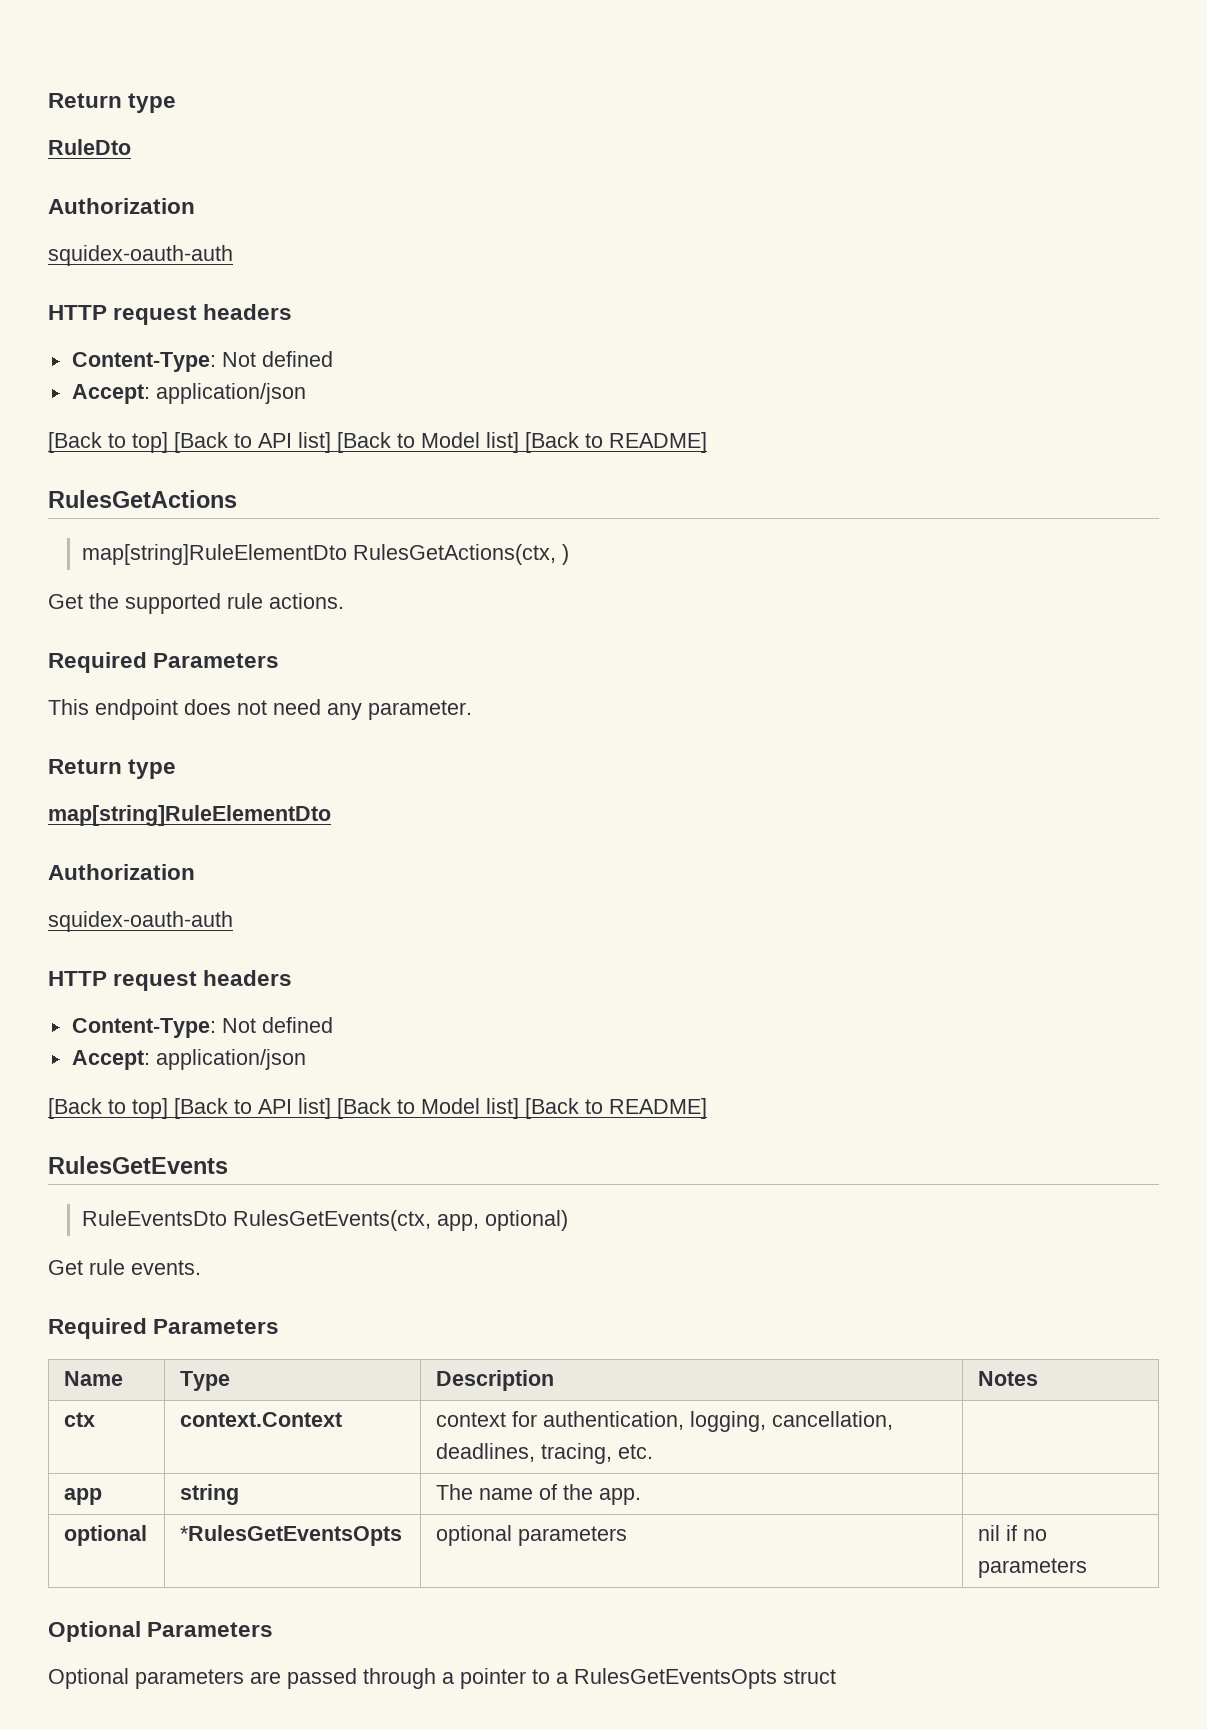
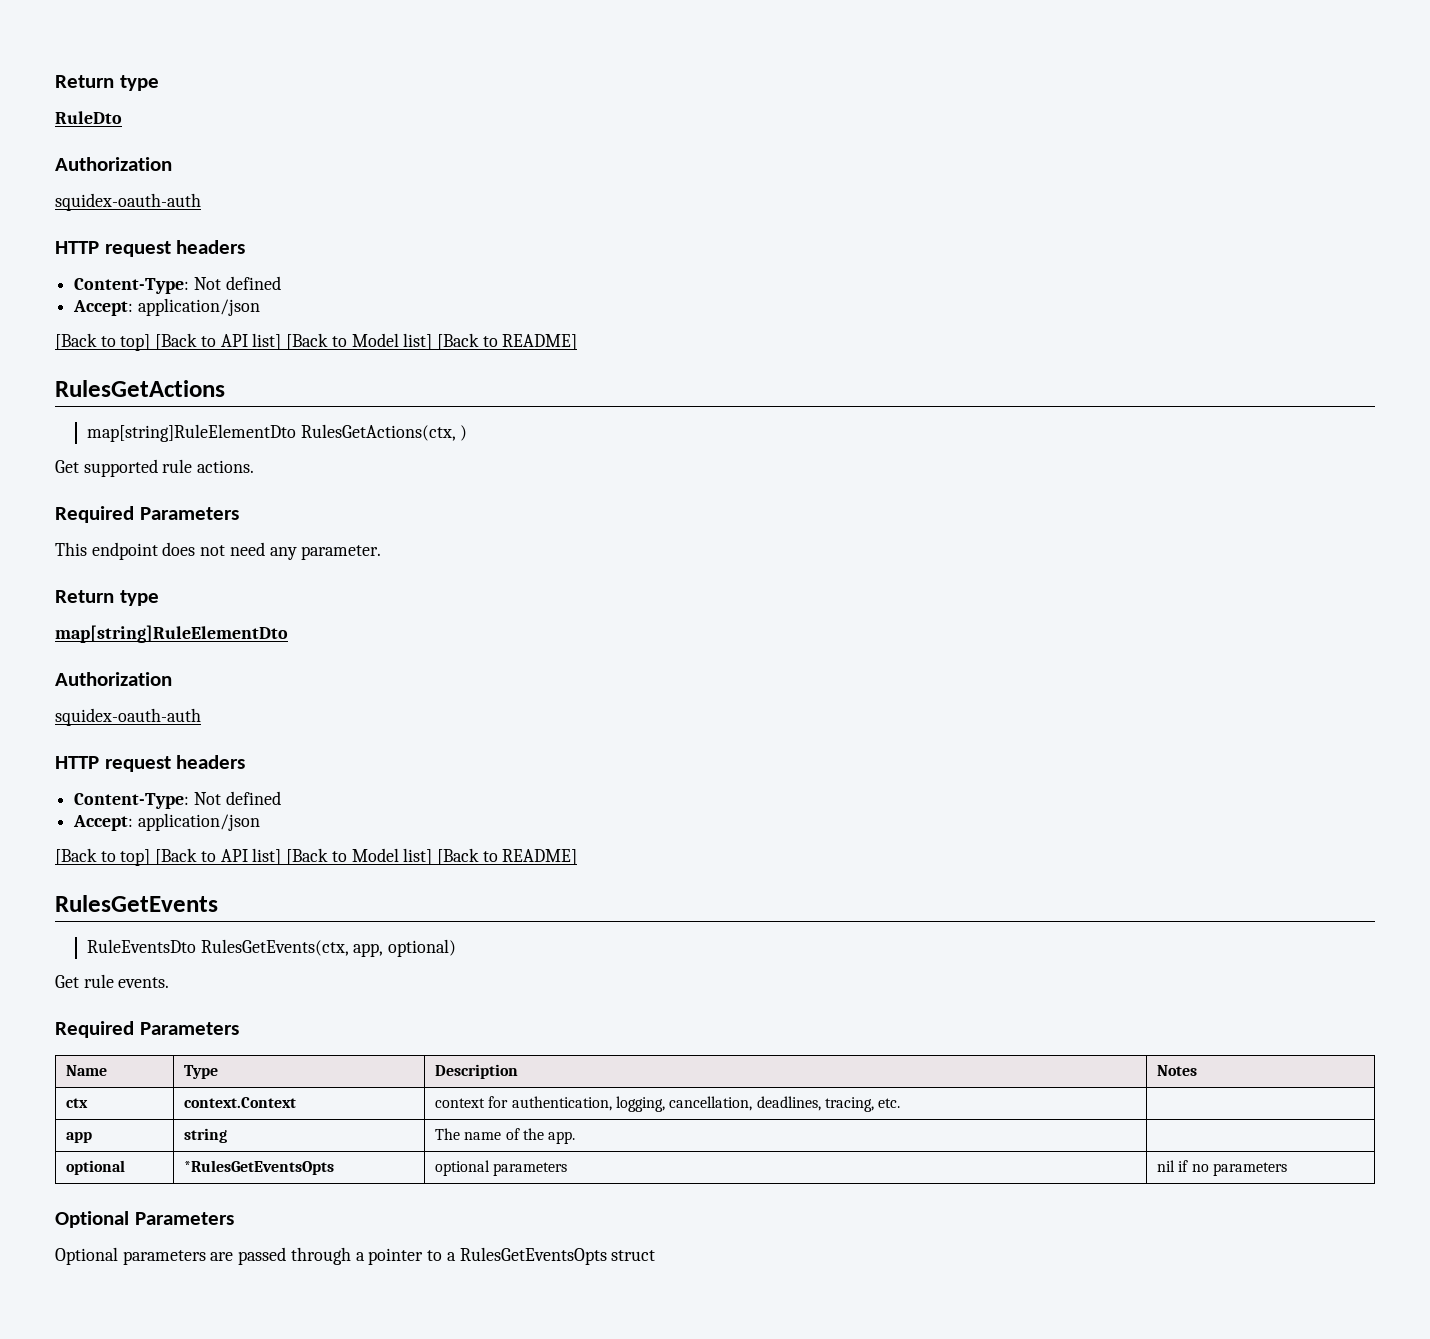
[89,593,119,609] the -> (79, 466) none

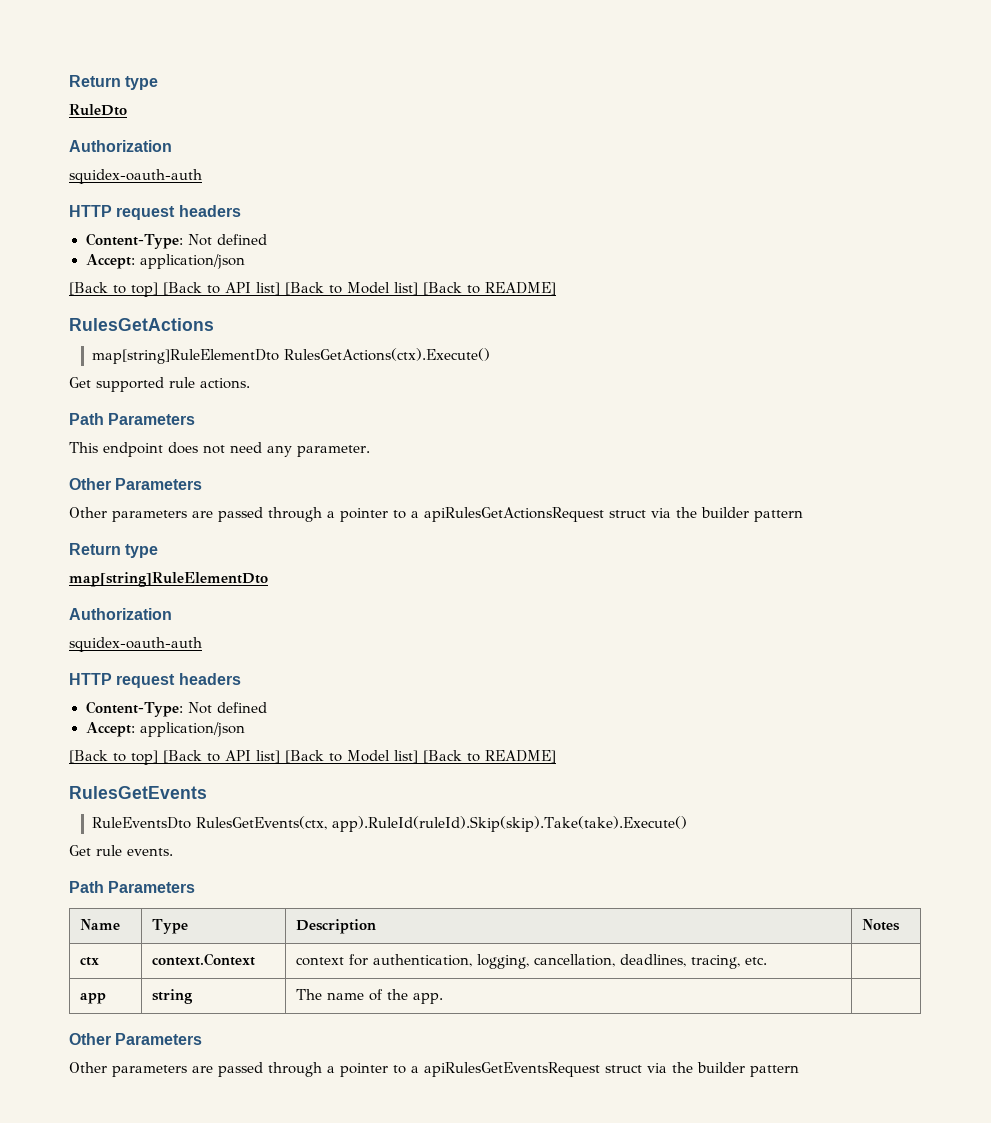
[300,424,468,441] RulesGetActions(ctx, ) -> [283,348,490,361] RulesGetActions(ctx).Execute()
[55,506,134,523] Required -> [69,413,104,425] Path
(382, 552) none -> [69,478,203,490] [69,507,803,522] // Other Parameters // Other parameters are passed through a pointer to a apiRulesGetActionsRequest struct via the builder pattern
[353,939,456,957] app, optional) -> [331,816,687,832] app).RuleId(ruleId).Skip(skip).Take(take).Execute()
[55,1021,134,1038] Required -> [69,881,104,893] Path
[65,1160,125,1175] [183,1160,334,1175] [434,1160,568,1176] [1156,1160,1287,1176] [55,1211,234,1228] [55,1247,656,1265] // optional | *RulesGetEventsOpts | optional parameters | nil if no parameters // Optional Parameters // Optional parameters are passed through a pointer to a RulesGetEventsOpts struct -> [69,1033,203,1045] [69,1062,799,1077] // Other Parameters // Other parameters are passed through a pointer to a apiRulesGetEventsRequest struct via the builder pattern

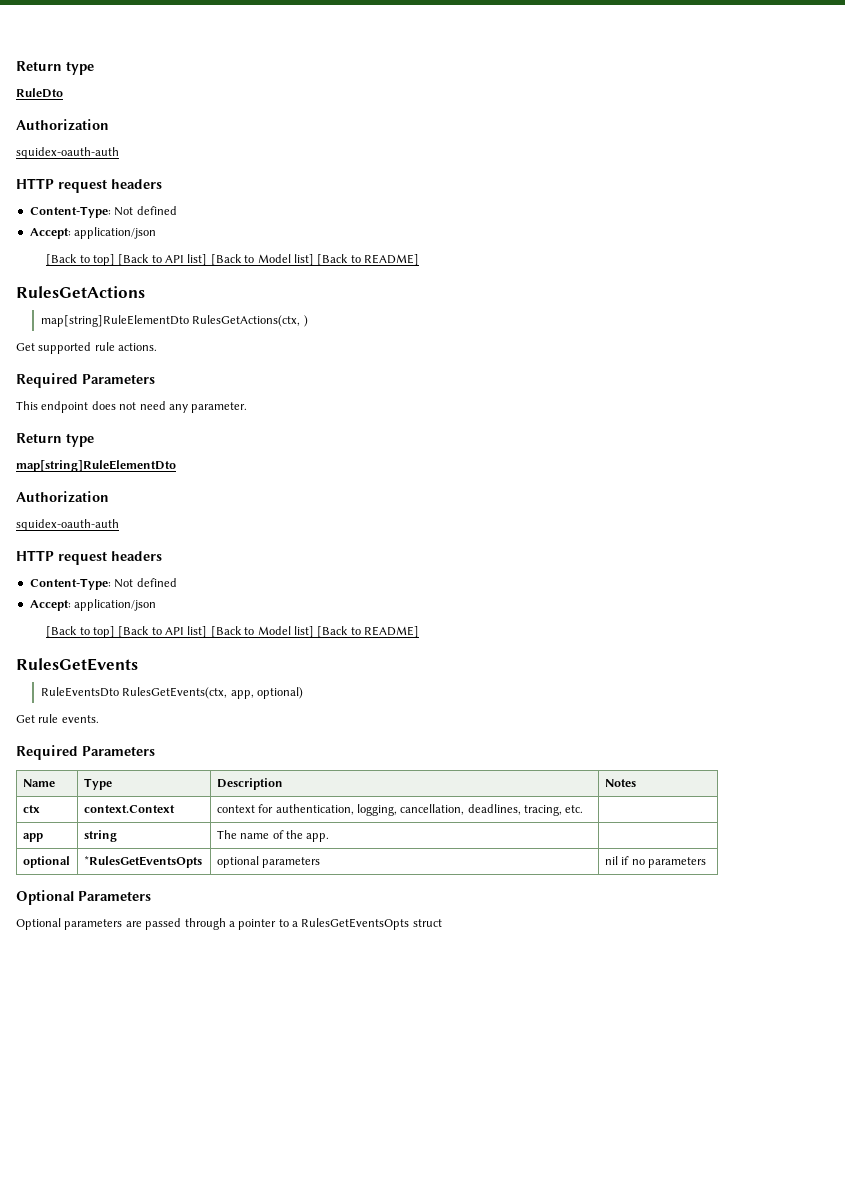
[283,348,490,361] RulesGetActions(ctx).Execute() -> [192,315,308,327] RulesGetActions(ctx, )
[69,413,104,425] Path -> [16,373,78,388] Required
[69,478,203,490] [69,507,803,522] // Other Parameters // Other parameters are passed through a pointer to a apiRulesGetActionsRequest struct via the builder pattern -> (248, 407) none
[331,816,687,832] app).RuleId(ruleId).Skip(skip).Take(take).Execute() -> [230,687,304,699] app, optional)
[69,881,104,893] Path -> [16,745,78,760] Required
[69,1033,203,1045] [69,1062,799,1077] // Other Parameters // Other parameters are passed through a pointer to a apiRulesGetEventsRequest struct via the builder pattern -> [22,856,70,868] [83,856,202,868] [216,856,321,868] [604,856,706,868] [16,890,151,905] [16,918,442,930] // optional | *RulesGetEventsOpts | optional parameters | nil if no parameters // Optional Parameters // Optional parameters are passed through a pointer to a RulesGetEventsOpts struct

